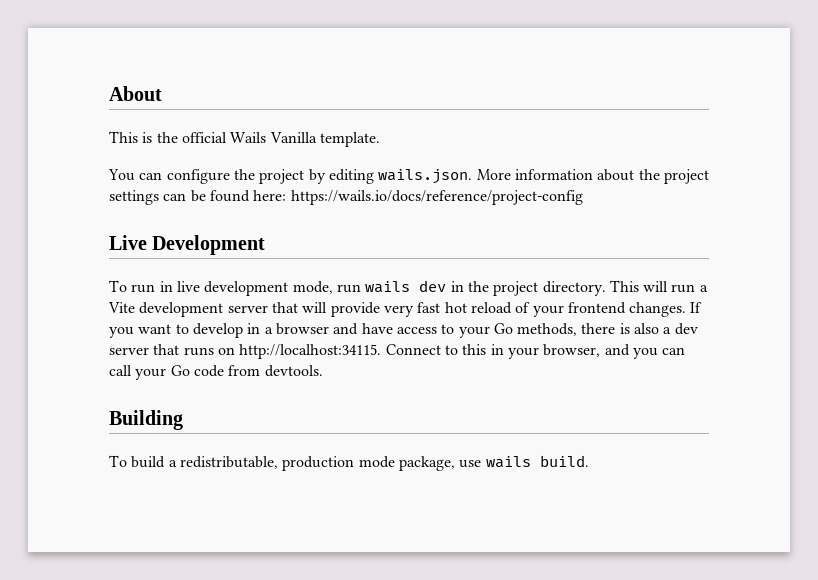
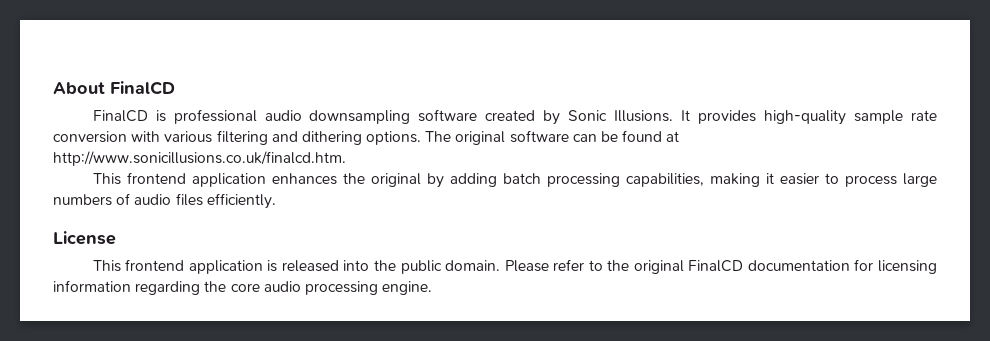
[109,131,380,147] [108,169,709,184] [109,190,583,205] [109,235,266,255] [109,280,708,296] [108,302,703,317] [109,323,698,338] [109,344,686,359] [109,365,323,380] [109,410,183,430] [109,455,589,471] // This is the official Wails Vanilla template. // You can configure the project by editing wails.json. More information about the project settings can be found here: https://wails.io/docs/reference/project-config // Live Development // To run in live development mode, run wails dev in the project directory. This will run a Vite development server that will provide very fast hot reload of your frontend changes. If you want to develop in a browser and have access to your Go methods, there is also a dev server that runs on http://localhost:34115. Connect to this in your browser, and you can call your Go code from devtools. // Building // To build a redistributable, production mode package, use wails build. -> [110,81,175,95] [92,109,937,125] [53,130,680,145] [53,151,346,166] [92,172,937,188] [53,193,276,209] [53,231,116,245] [92,259,937,274] [53,280,433,295] FinalCD // FinalCD is professional audio downsampling software created by Sonic Illusions. It provides high-quality sample rate conversion with various filtering and dithering options. The original software can be found at http://www.sonicillusions.co.uk/finalcd.htm. // This frontend application enhances the original by adding batch processing capabilities, making it easier to process large numbers of audio files efficiently. // License // This frontend application is released into the public domain. Please refer to the original FinalCD documentation for licensing information regarding the core audio processing engine.

